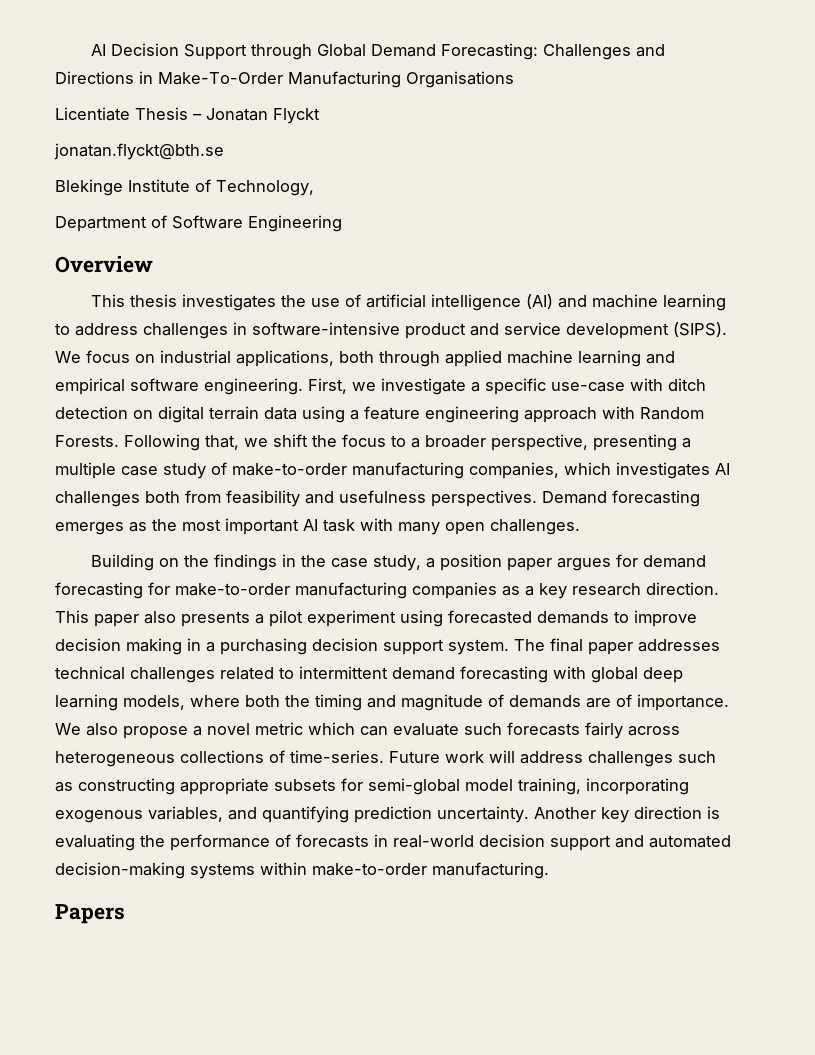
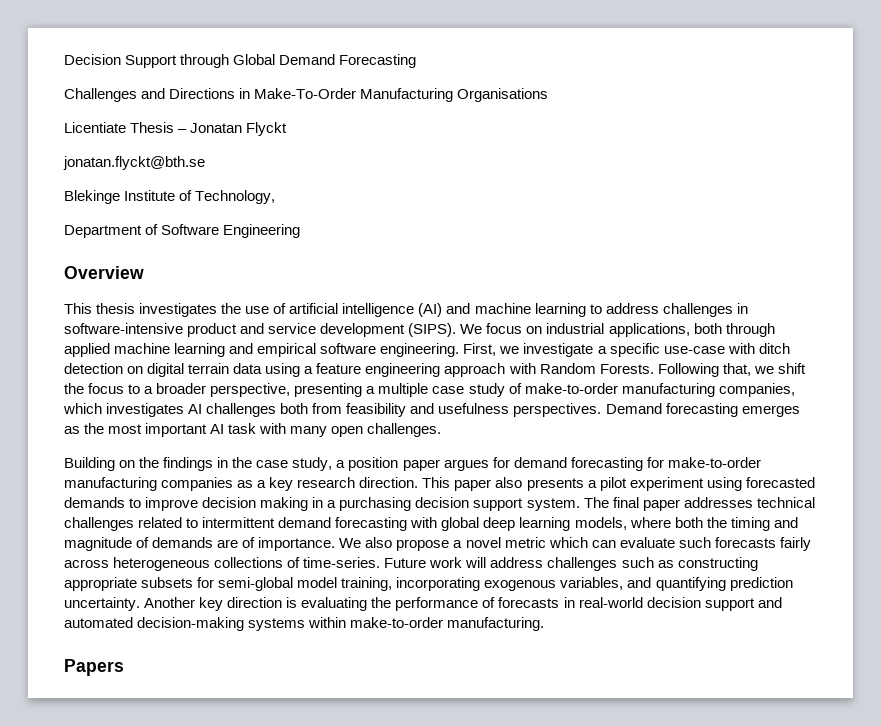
[90,44,106,56] AI -> (64, 59) none
[440,43,538,60] Forecasting: -> [339,54,417,68] Forecasting //

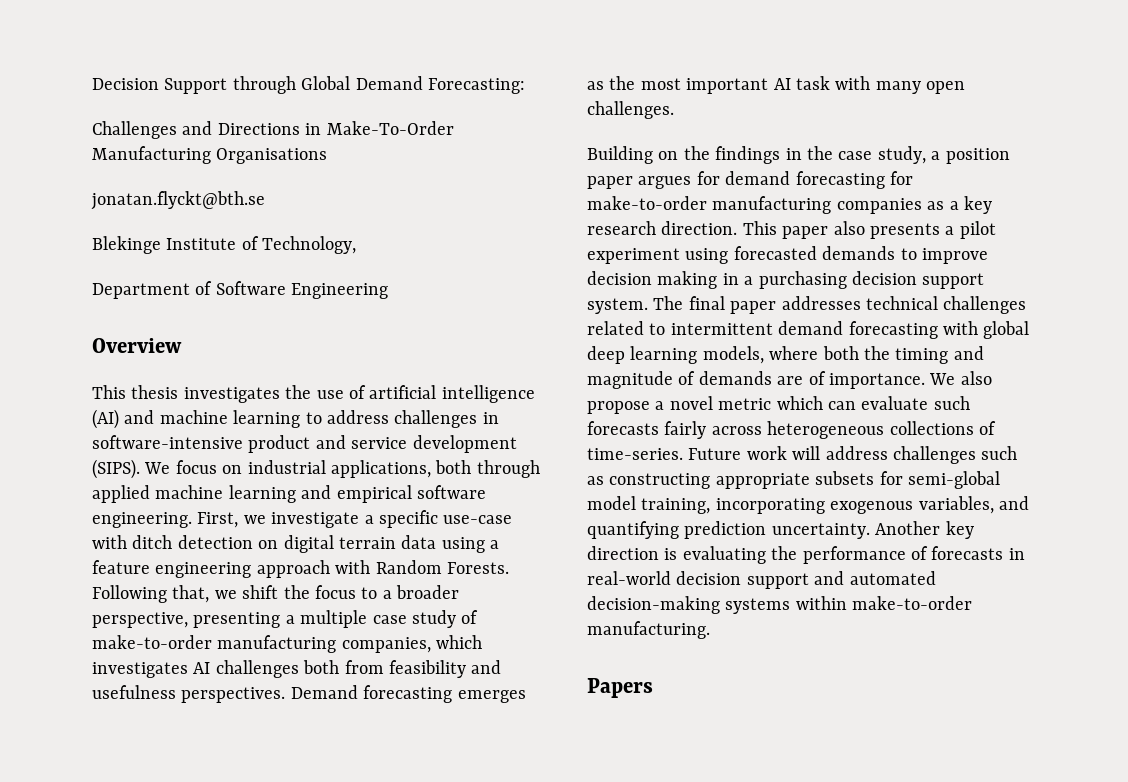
[339,54,417,68] Forecasting -> [428,78,525,94] Forecasting:
[64,122,288,136] // Licentiate Thesis – Jonatan Flyckt -> (328, 156) none

